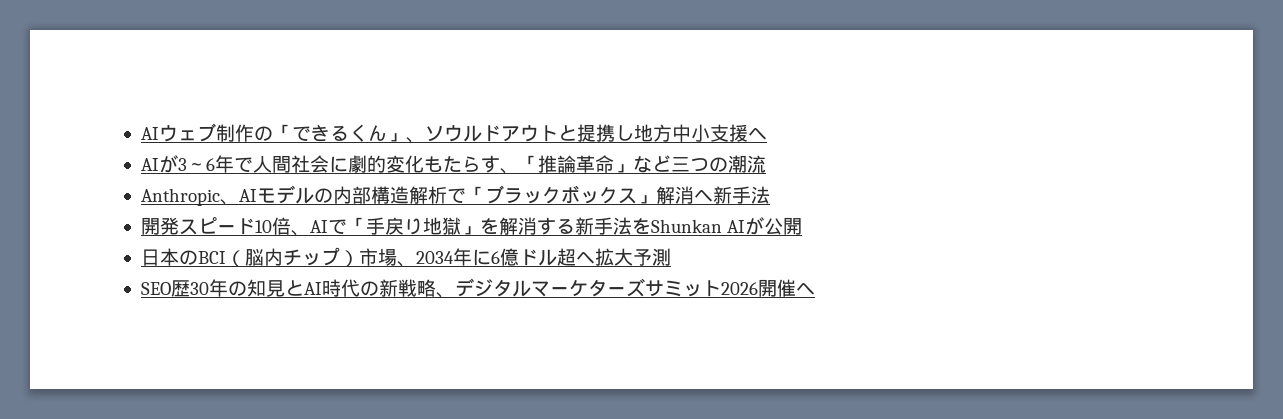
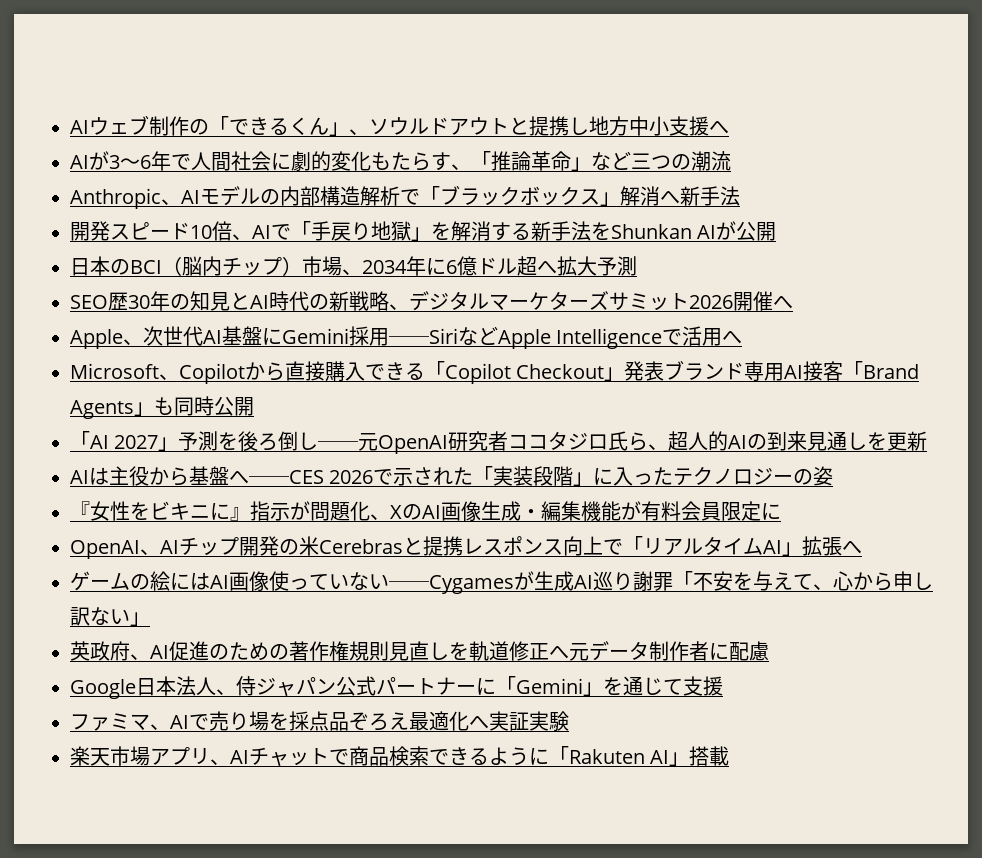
(815, 288) none -> [70,326,743,349] [70,360,920,384] [70,396,254,419] [70,431,928,454] [70,466,834,486] [70,501,781,521] [70,536,862,559] [70,571,933,594] [70,607,150,626] [70,641,769,661] [70,676,723,699] [70,711,569,732] [70,746,730,766] // Apple、次世代AI基盤にGemini採用──SiriなどApple Intelligenceで活用へ // Microsoft、Copilotから直接購入できる「Copilot Checkout」発表ブランド専用AI接客「Brand Agents」も同時公開 // 「AI 2027」予測を後ろ倒し──元OpenAI研究者ココタジロ氏ら、超人的AIの到来見通しを更新 // AIは主役から基盤へ──CES 2026で示された「実装段階」に入ったテクノロジーの姿 // 『女性をビキニに』指示が問題化、XのAI画像生成・編集機能が有料会員限定に // OpenAI、AIチップ開発の米Cerebrasと提携レスポンス向上で「リアルタイムAI」拡張へ // ゲームの絵にはAI画像使っていない──Cygamesが生成AI巡り謝罪「不安を与えて、心から申し訳ない」 // 英政府、AI促進のための著作権規則見直しを軌道修正へ元データ制作者に配慮 // Google日本法人、侍ジャパン公式パートナーに「Gemini」を通じて支援 // ファミマ、AIで売り場を採点品ぞろえ最適化へ実証実験 // 楽天市場アプリ、AIチャットで商品検索できるように「Rakuten AI」搭載

